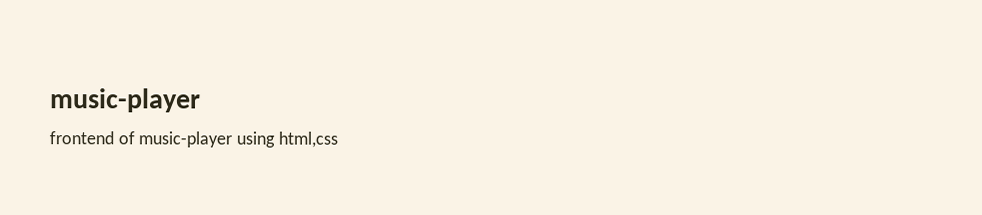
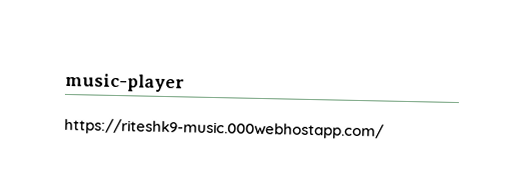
[49,131,338,148] frontend of music-player using html,css -> [64,117,384,140] https://riteshk9-music.000webhostapp.com/

